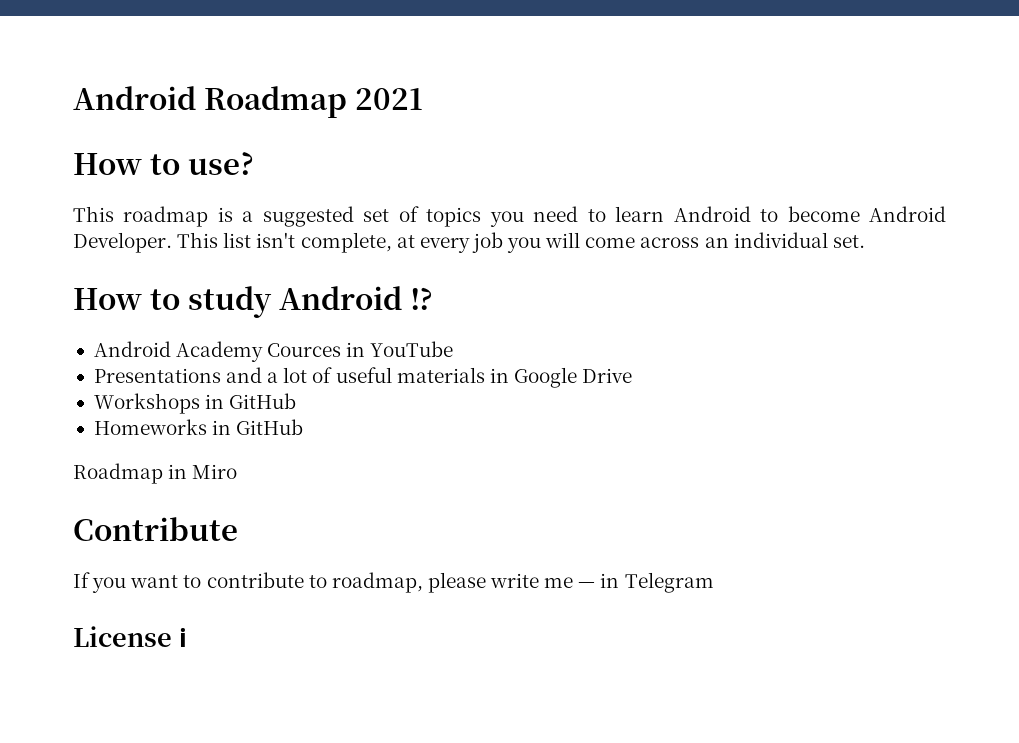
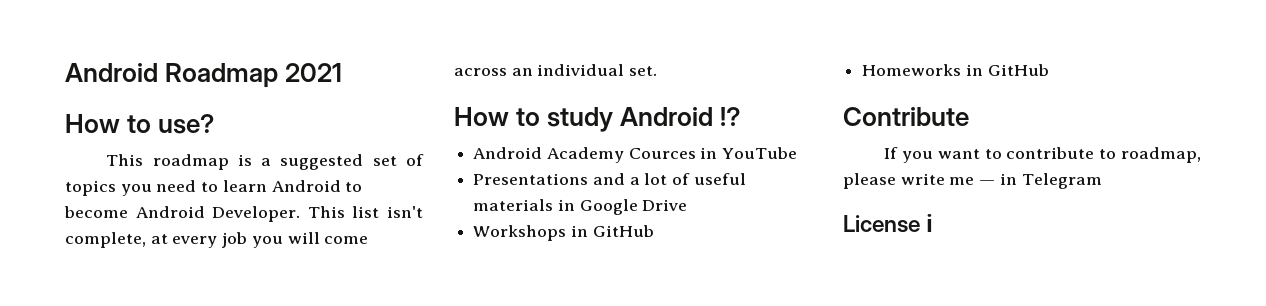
[73,463,238,484] // Roadmap in Miro -> (1049, 70) none

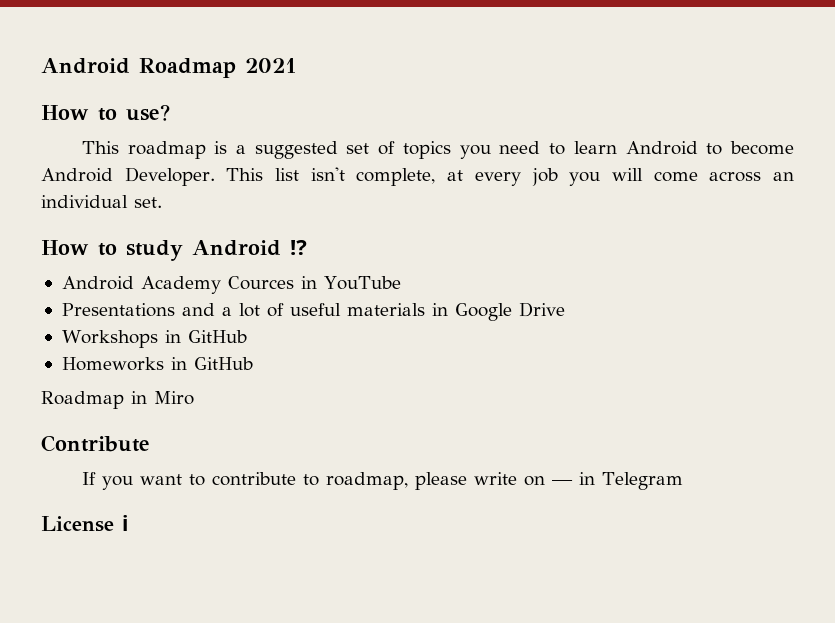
(1049, 70) none -> [41,391,194,409] // Roadmap in Miro
[949,177,975,185] me -> [523,476,545,486] on

